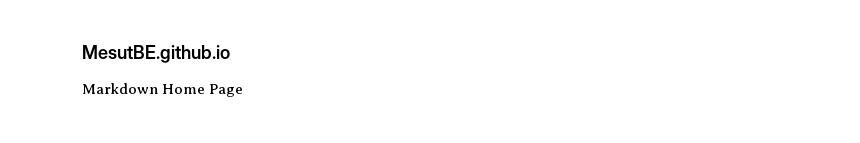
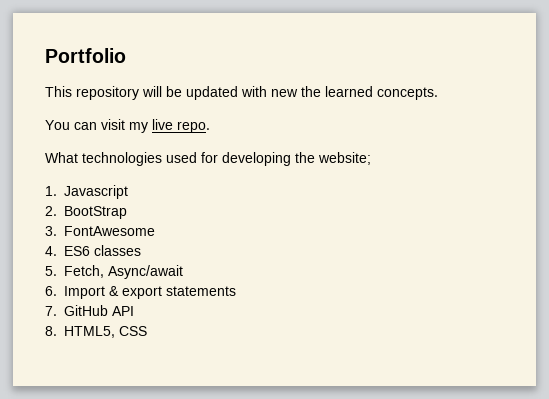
[82,45,230,63] [82,83,244,97] MesutBE.github.io // Markdown Home Page -> [45,48,126,63] [45,86,438,100] [45,119,210,133] [45,152,371,166] [45,185,128,199] [45,206,127,219] [45,226,155,236] [45,245,141,256] [45,265,183,279] [45,286,236,299] [45,305,134,316] [45,326,147,338] Portfolio // This repository will be updated with new the learned concepts. // You can visit my live repo. // What technologies used for developing the website; // 1. Javascript // 2. BootStrap // 3. FontAwesome // 4. ES6 classes // 5. Fetch, Async/await // 6. Import & export statements // 7. GitHub API // 8. HTML5, CSS

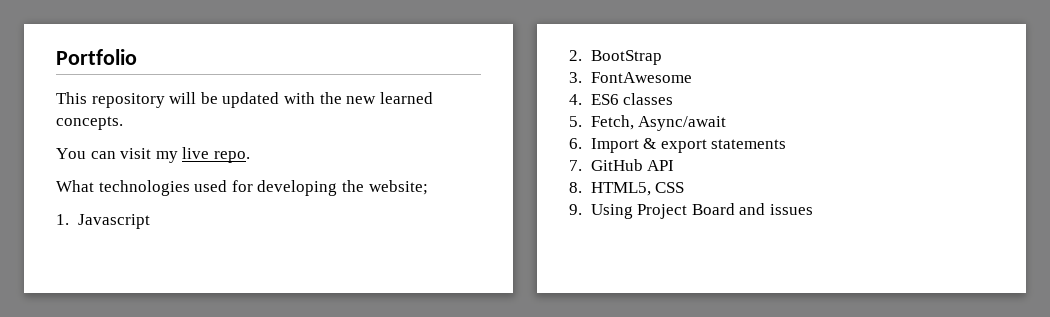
[271,86,321,97] new the -> [319,92,377,104] the new
(147, 331) none -> [569,203,813,219] // 9. Using Project Board and issues

